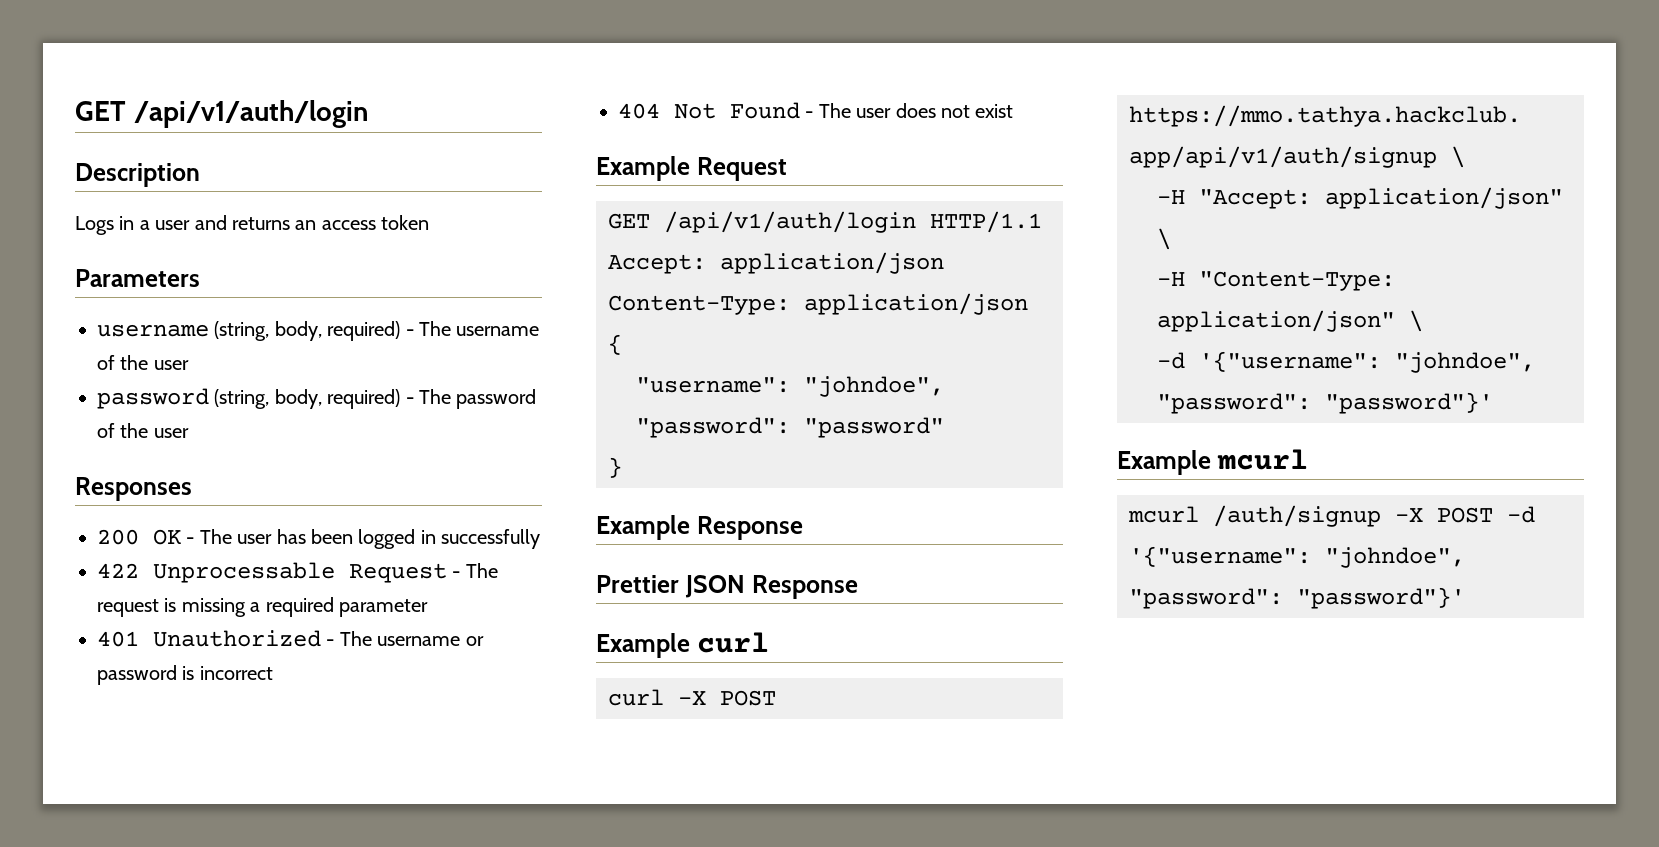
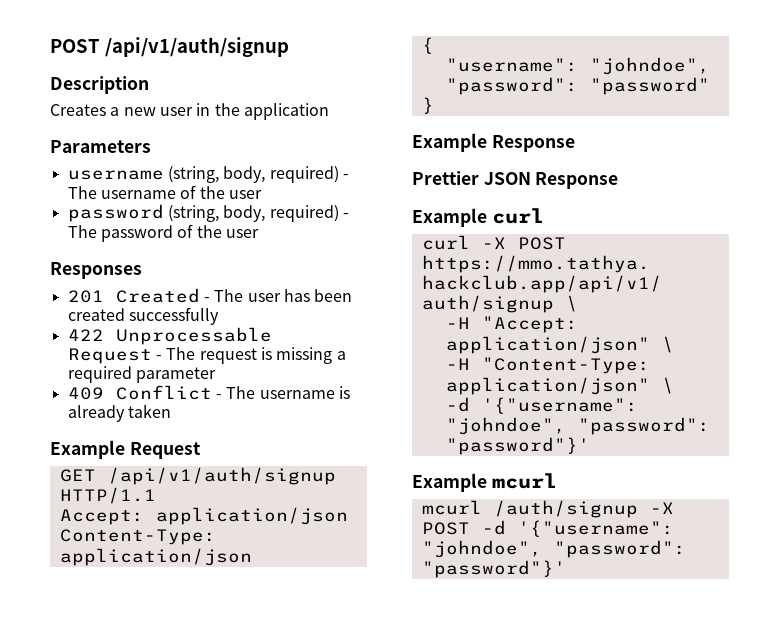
[75,100,368,128] GET /api/v1/auth/login -> [50,37,289,57] POST /api/v1/auth/signup
[75,215,430,235] Logs in a user and returns an access token -> [50,103,329,120] Creates a new user in the application
[97,529,181,545] 200 OK -> [67,288,200,303] 201 Created
[358,529,436,549] logged in -> [67,308,125,321] created
[97,630,484,647] [97,665,273,685] [618,102,1014,119] 401 Unauthorized - The username or password is incorrect // 404 Not Found - The user does not exist -> [67,385,350,400] [67,404,171,422] 409 Conflict - The username is already taken
[664,211,916,233] /api/v1/auth/login -> [107,467,336,485] /api/v1/auth/signup

